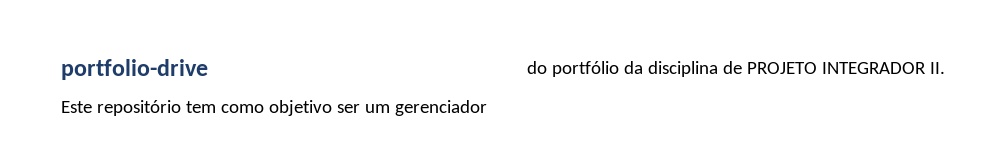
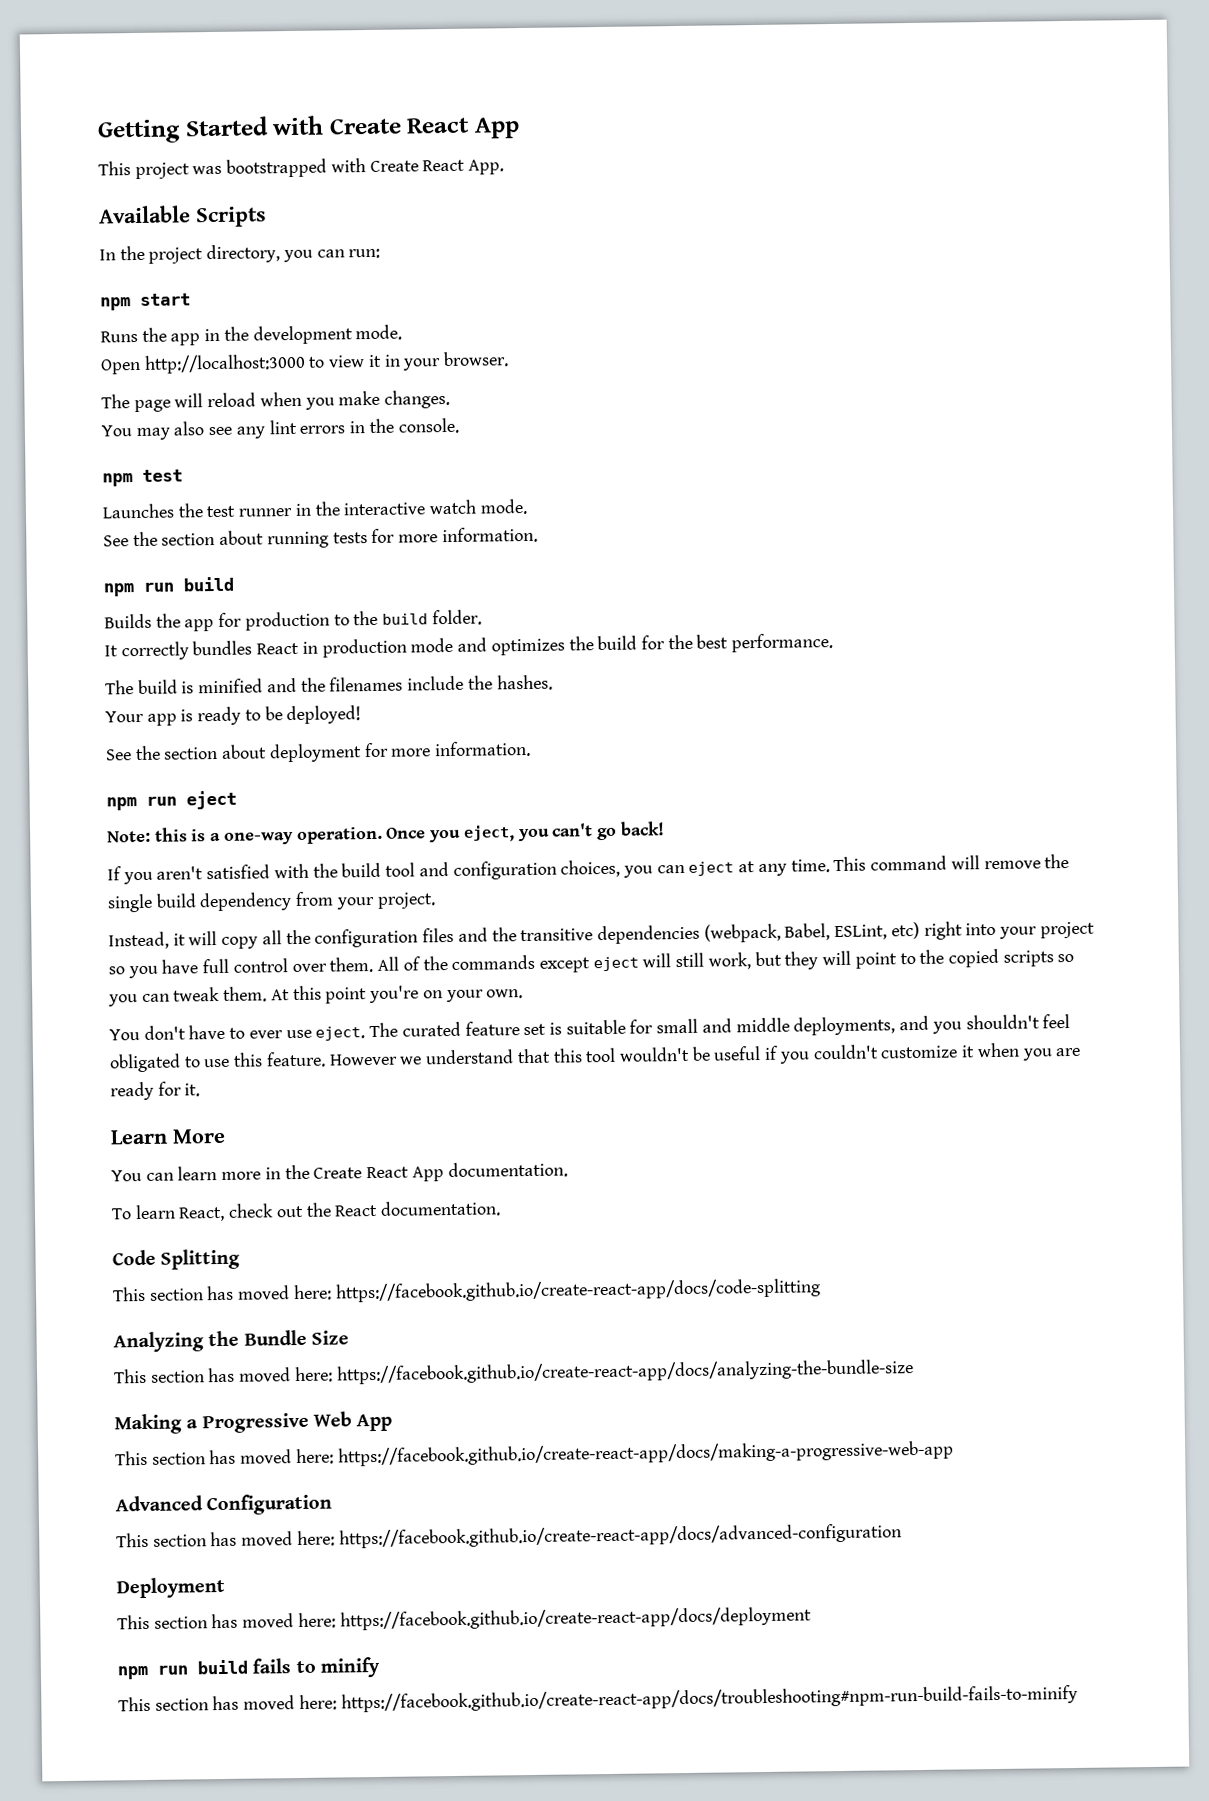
[61,59,208,80] [61,100,487,116] [527,61,945,77] portfolio-drive // Este repositório tem como objetivo ser um gerenciador do portfólio da disciplina de PROJETO INTEGRADOR II. -> [97,115,521,144] [98,158,505,180] [98,205,266,228] [99,244,381,264] [100,293,191,311] [100,324,403,346] [100,351,510,375] [101,389,451,413] [101,417,459,441] [102,469,183,487] [102,498,528,519] [103,526,538,549] [103,576,234,597] [104,609,482,632] [104,633,834,661] [105,674,553,695] [105,705,362,726] [106,740,532,763] [106,790,237,811] [107,821,665,845] [107,853,1070,885] [107,891,436,913] [108,921,1095,950] [108,948,1075,979] [108,985,524,1007] [109,1013,1071,1041] [109,1042,1082,1073] [110,1081,201,1101] [110,1128,226,1145] [111,1161,568,1182] [111,1200,502,1222] [112,1248,241,1270] [112,1278,821,1303] [113,1329,349,1353] [114,1359,914,1385] [114,1411,393,1435] [115,1440,954,1467] [115,1493,333,1516] [116,1523,902,1549] [116,1576,225,1599] [117,1606,812,1631] [117,1656,381,1680] [118,1684,1078,1713] Getting Started with Create React App // This project was bootstrapped with Create React App. // Available Scripts // In the project directory, you can run: // npm start // Runs the app in the development mode. // Open http://localhost:3000 to view it in your browser. // The page will reload when you make changes. // You may also see any lint errors in the console. // npm test // Launches the test runner in the interactive watch mode. // See the section about running tests for more information. // npm run build // Builds the app for production to the build folder. // It correctly bundles React in production mode and optimizes the build for the best performance. // The build is minified and the filenames include the hashes. // Your app is ready to be deployed! // See the section about deployment for more information. // npm run eject // Note: this is a one-way operation. Once you eject, you can't go back! // If you aren't satisfied with the build tool and configuration choices, you can eject at any time. This command will remove the single build dependency from your project. // Instead, it will copy all the configuration files and the transitive dependencies (webpack, Babel, ESLint, etc) right into your project so you have full control over them. All of the commands except eject will still work, but they will point to the copied scripts so you can tweak them. At this point you're on your own. // You don't have to ever use eject. The curated feature set is suitable for small and middle deployments, and you shouldn't feel obligated to use this feature. However we understand that this tool wouldn't be useful if you couldn't customize it when you are ready for it. // Learn More // You can learn more in the Create React App documentation. // To learn React, check out the React documentation. // Code Splitting // This section has moved here: https://facebook.github.io/create-react-app/docs/code-splitting // Analyzing the Bundle Size // This section has moved here: https://facebook.github.io/create-react-app/docs/analyzing-the-bundle-size // Making a Progressive Web App // This section has moved here: https://facebook.github.io/create-react-app/docs/making-a-progressive-web-app // Advanced Configuration // This section has moved here: https://facebook.github.io/create-react-app/docs/advanced-configuration // Deployment // This section has moved here: https://facebook.github.io/create-react-app/docs/deployment // npm run build fails to minify // This section has moved here: https://facebook.github.io/create-react-app/docs/troubleshooting#npm-run-build-fails-to-minify

